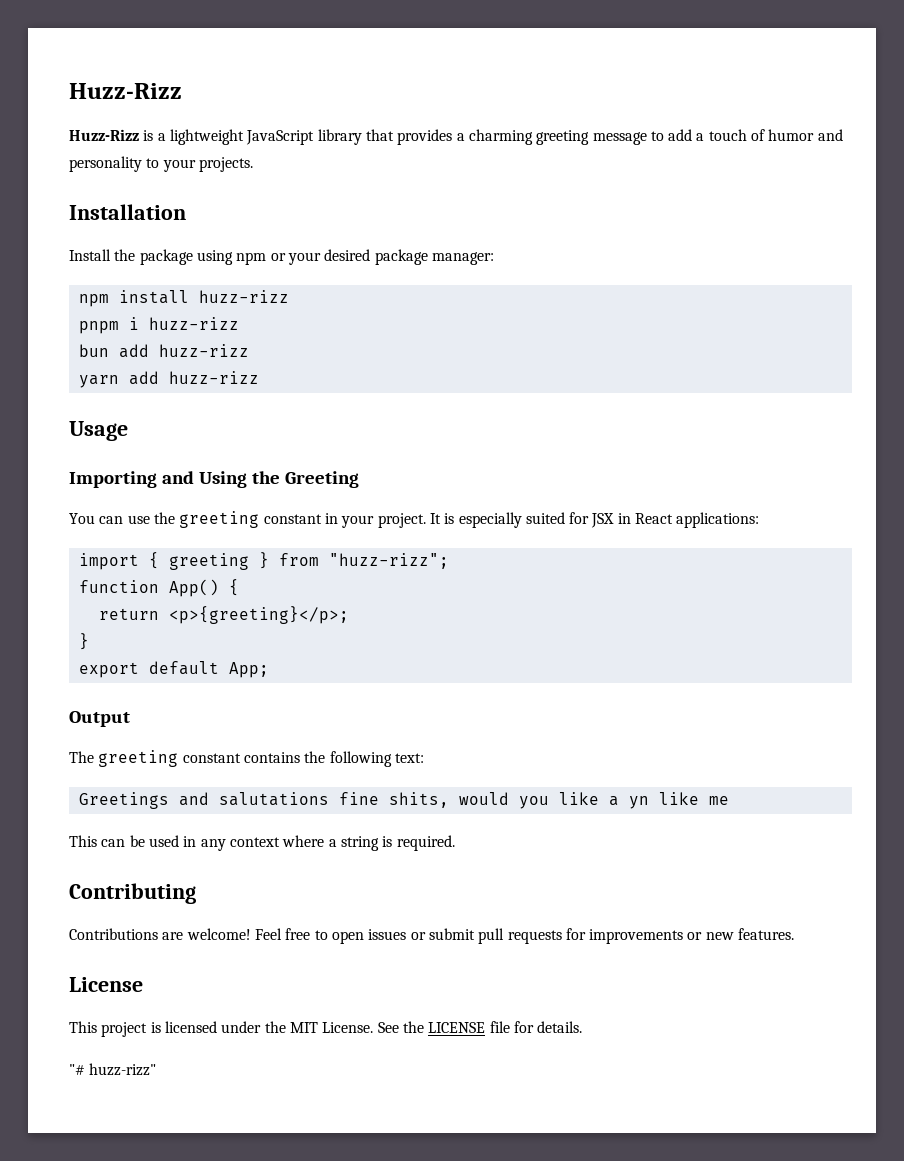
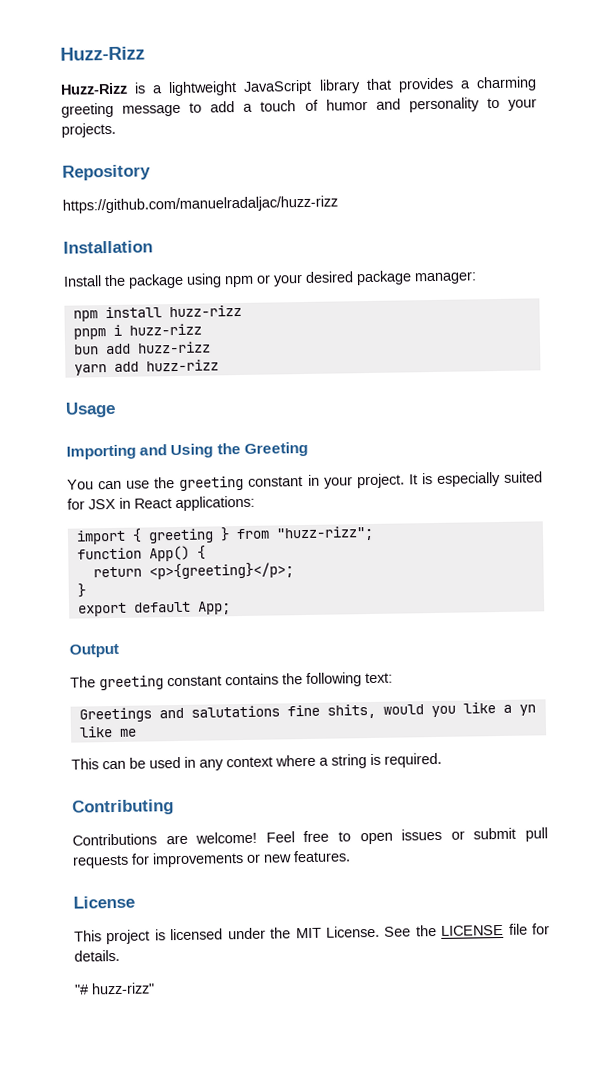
(253, 164) none -> [62,164,151,181] [62,195,338,214] // Repository // https://github.com/manuelradaljac/huzz-rizz

